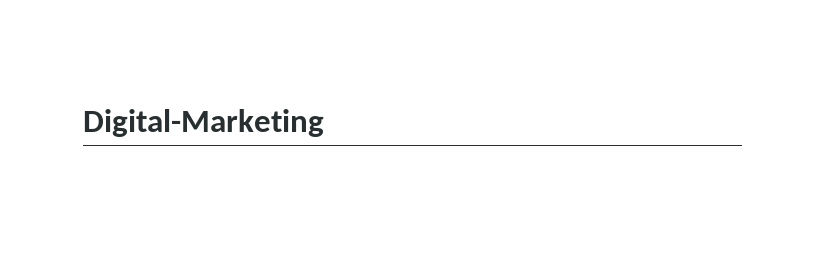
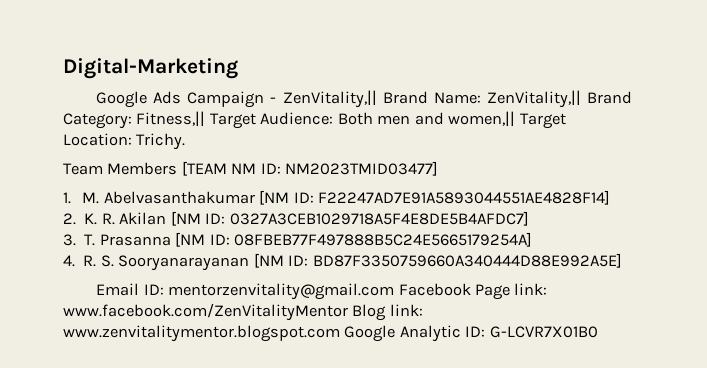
(324, 123) none -> [96,90,632,108] [63,111,566,129] [63,133,186,150] [63,161,439,176] [63,190,611,205] [63,211,529,226] [63,232,533,247] [63,253,622,271] [96,283,548,300] [63,303,423,321] [63,325,598,342] // Google Ads Campaign - ZenVitality,|| Brand Name: ZenVitality,|| Brand Category: Fitness,|| Target Audience: Both men and women,|| Target Location: Trichy. // Team Members [TEAM NM ID: NM2023TMID03477] // 1. M. Abelvasanthakumar [NM ID: F22247AD7E91A5893044551AE4828F14] // 2. K. R. Akilan [NM ID: 0327A3CEB1029718A5F4E8DE5B4AFDC7] // 3. T. Prasanna [NM ID: 08FBEB77F497888B5C24E5665179254A] // 4. R. S. Sooryanarayanan [NM ID: BD87F3350759660A340444D88E992A5E] // Email ID: mentorzenvitality@gmail.com Facebook Page link: www.facebook.com/ZenVitalityMentor Blog link: www.zenvitalitymentor.blogspot.com Google Analytic ID: G-LCVR7X01B0

